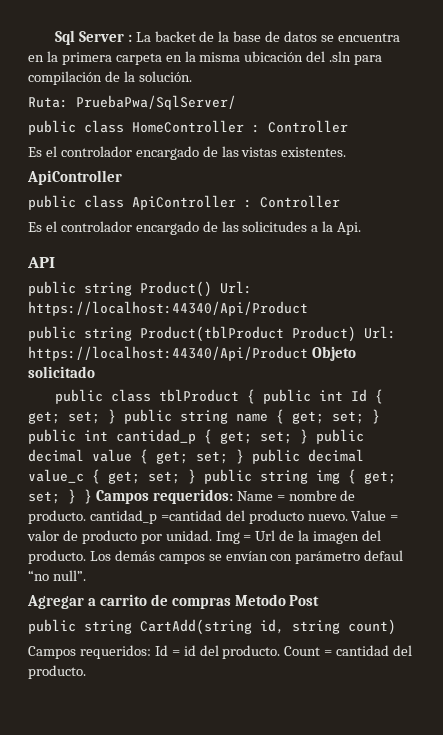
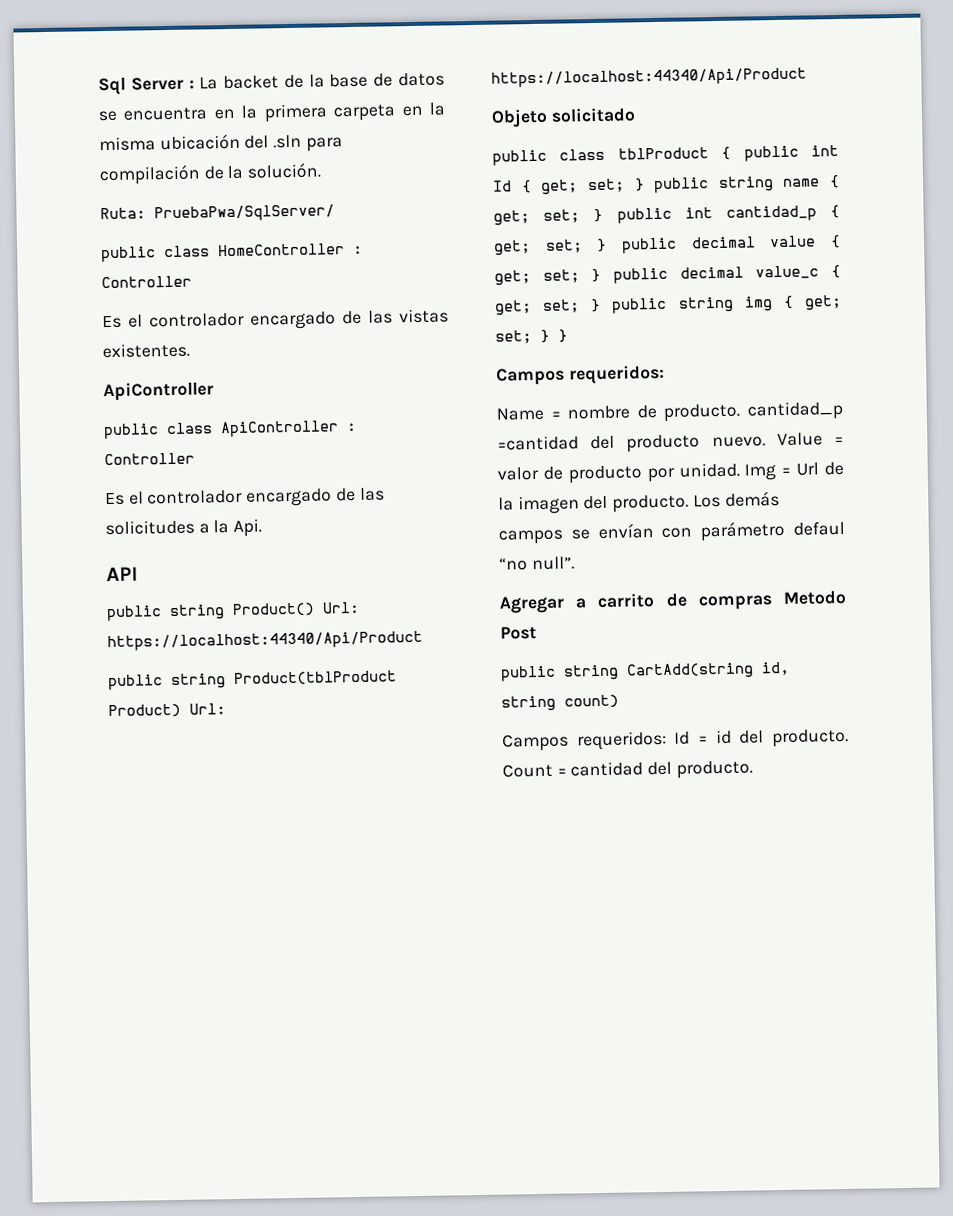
(308, 353) none -> (807, 77) //
[95,489,233,504] Campos requeridos: -> [496,364,665,386] // Campos requeridos: //

